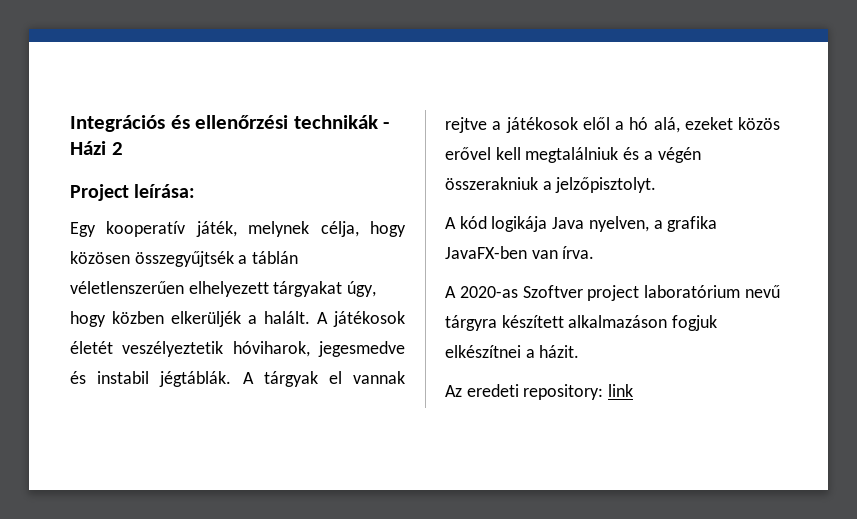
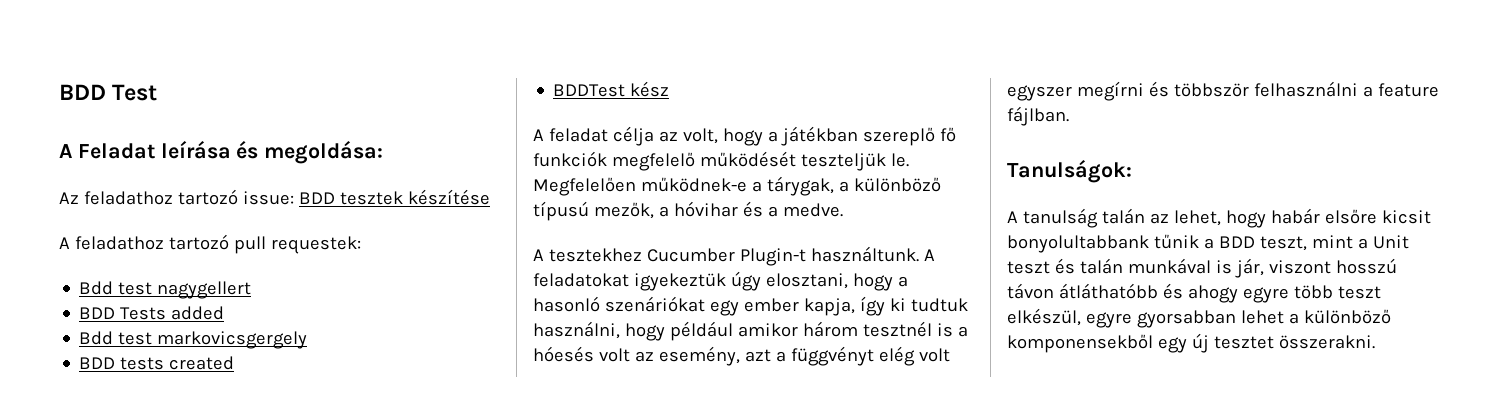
[70,115,390,132] [70,141,123,155] [70,184,196,201] [70,221,406,237] [70,251,299,267] [70,281,377,297] [70,311,405,327] [70,341,405,357] [70,371,405,387] [445,117,780,133] [445,147,701,163] [445,177,657,193] [445,216,718,232] [445,246,595,259] [445,285,780,301] [445,315,718,331] [445,345,580,358] [445,384,634,400] Integrációs és ellenőrzési technikák - Házi 2 // Project leírása: // Egy kooperatív játék, melynek célja, hogy közösen összegyűjtsék a táblán véletlenszerűen elhelyezett tárgyakat úgy, hogy közben elkerüljék a halált. A játékosok életét veszélyeztetik hóviharok, jegesmedve és instabil jégtáblák. A tárgyak el vannak rejtve a játékosok elől a hó alá, ezeket közös erővel kell megtalálniuk és a végén összerakniuk a jelzőpisztolyt. // A kód logikája Java nyelven, a grafika JavaFX-ben van írva. // A 2020-as Szoftver project laboratórium nevű tárgyra készített alkalmazáson fogjuk elkészítnei a házit. // Az eredeti repository: link -> [59,84,158,101] [59,141,384,164] [59,189,490,205] [59,234,361,254] [79,281,252,299] [79,306,225,320] [79,331,308,349] [79,356,235,370] [553,81,670,97] [533,126,956,146] [533,151,909,171] [533,176,941,196] [533,201,843,221] [533,246,935,266] [533,271,908,291] [533,296,968,316] [533,321,968,341] [533,346,950,366] [1007,81,1439,101] [1007,106,1069,126] [1007,160,1132,183] [1007,208,1431,228] [1007,234,1409,253] [1007,258,1397,278] [1007,283,1381,303] [1007,308,1391,328] [1007,333,1375,353] BDD Test // A Feladat leírása és megoldása: // Az feladathoz tartozó issue: BDD tesztek készítése // A feladathoz tartozó pull requestek: // Bdd test nagygellert // BDD Tests added // Bdd test markovicsgergely // BDD tests created // BDDTest kész // A feladat célja az volt, hogy a játékban szereplő fő funkciók megfelelő működését teszteljük le. Megfelelően működnek-e a tárygak, a különböző típusú mezők, a hóvihar és a medve. // A tesztekhez Cucumber Plugin-t használtunk. A feladatokat igyekeztük úgy elosztani, hogy a hasonló szenáriókat egy ember kapja, így ki tudtuk használni, hogy például amikor három tesztnél is a hóesés volt az esemény, azt a függvényt elég volt egyszer megírni és többször felhasználni a feature fájlban. // Tanulságok: // A tanulság talán az lehet, hogy habár elsőre kicsit bonyolultabbank tűnik a BDD teszt, mint a Unit teszt és talán munkával is jár, viszont hosszú távon átláthatóbb és ahogy egyre több teszt elkészül, egyre gyorsabban lehet a különböző komponensekből egy új tesztet összerakni.

